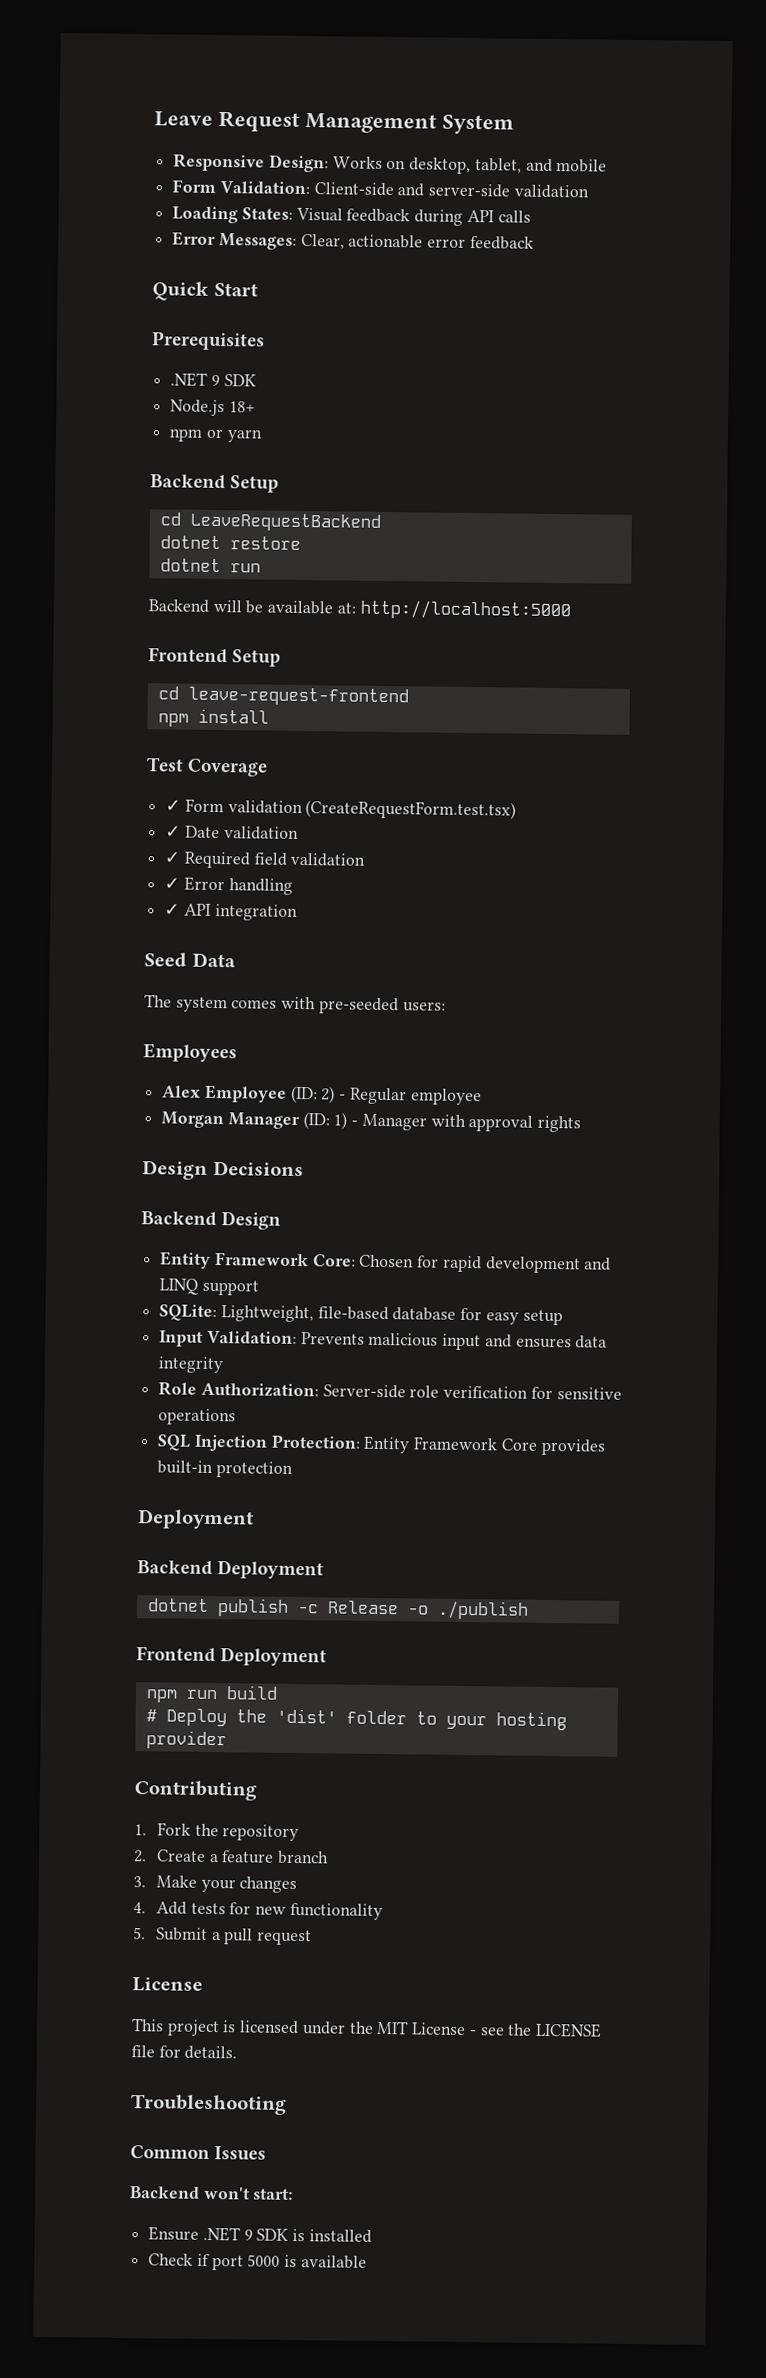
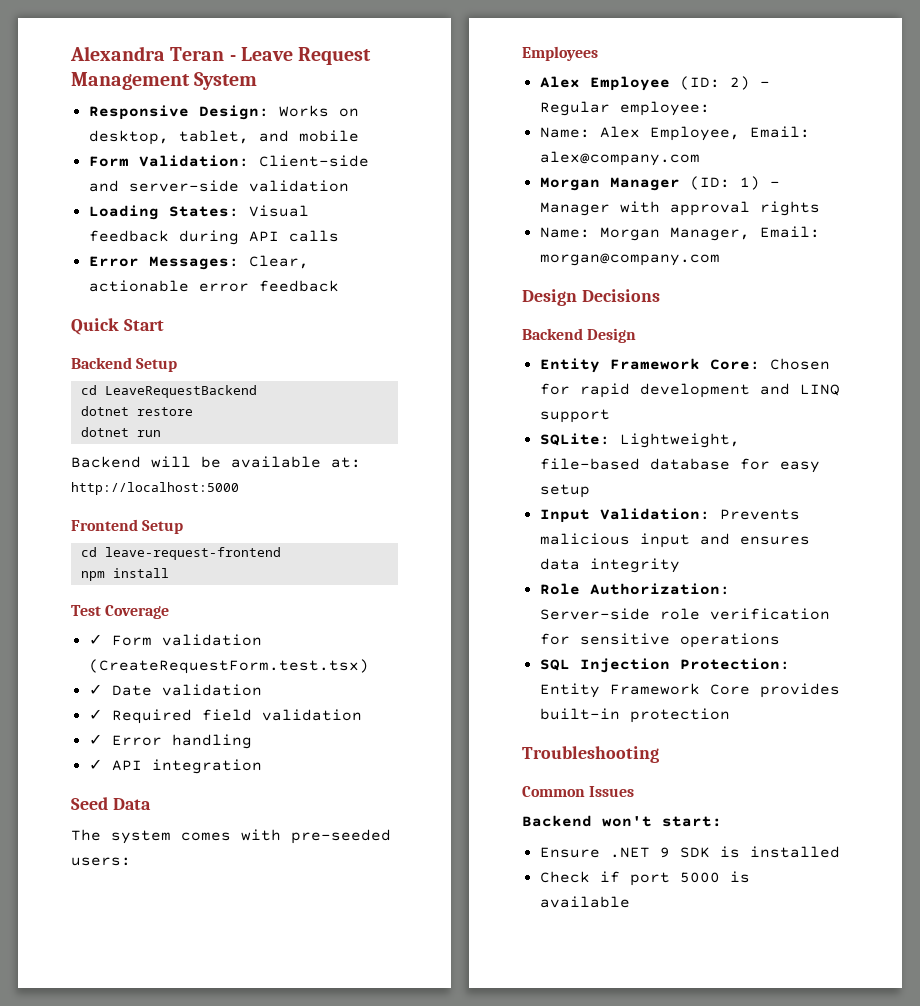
(154, 119) none -> [70,46,236,61] Alexandra Teran -
[151,331,265,351] [170,372,257,387] [170,399,256,417] [169,428,263,443] // Prerequisites // .NET 9 SDK // Node.js 18+ // npm or yarn -> (164, 325) none
[410,1088,482,1106] employee -> [619,101,710,116] [539,126,810,141] [539,151,700,166] employee: // Name: Alex Employee, Email: alex@company.com
(582, 1124) none -> [539,226,820,241] [539,253,720,266] // Name: Morgan Manager, Email: morgan@company.com
[137,1509,254,1530] [137,1560,325,1580] [146,1598,529,1620] [136,1646,328,1667] [145,1685,278,1703] [145,1708,567,1731] [145,1730,227,1750] [134,1780,257,1801] [134,1822,300,1842] [133,1849,329,1865] [133,1875,298,1894] [133,1901,383,1921] [133,1927,312,1946] [132,1977,203,1992] [131,2018,602,2038] [131,2045,238,2060] // Deployment // Backend Deployment // dotnet publish -c Release -o ./publish // Frontend Deployment // npm run build // # Deploy the 'dist' folder to your hosting provider // Contributing // 1. Fork the repository // 2. Create a feature branch // 3. Make your changes // 4. Add tests for new functionality // 5. Submit a pull request // License // This project is licensed under the MIT License - see the LICENSE file for details. -> (730, 715) none

